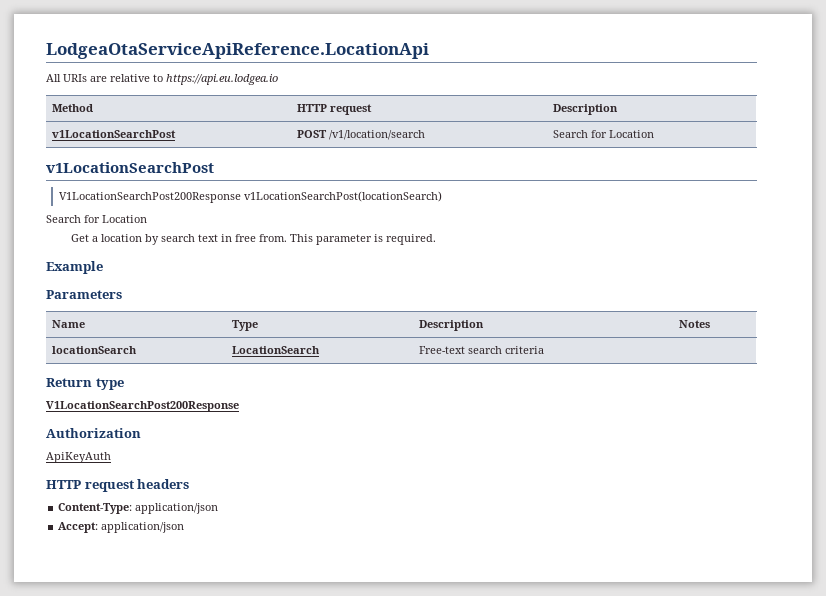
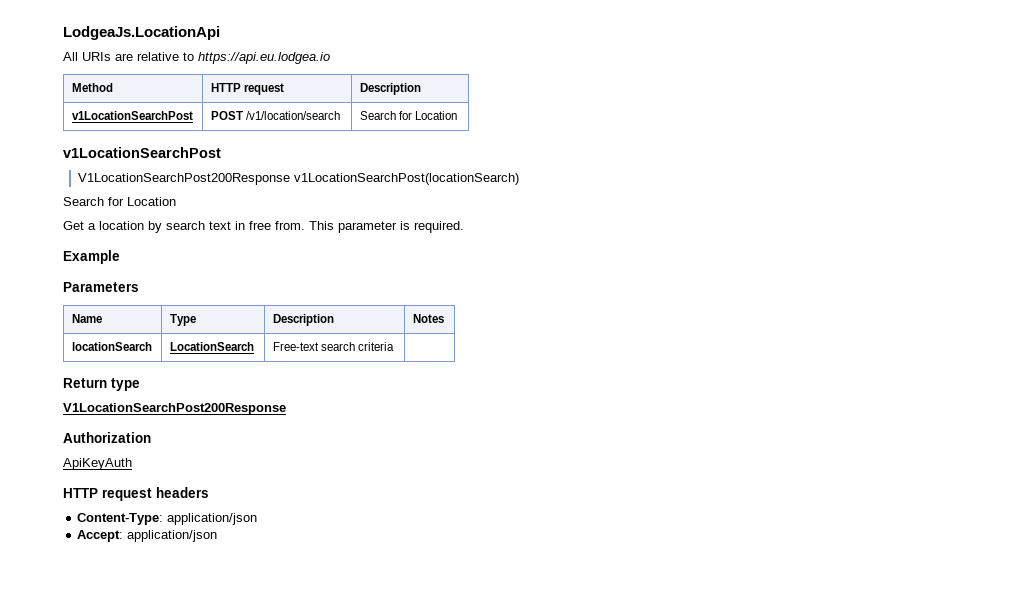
[46,43,429,59] LodgeaOtaServiceApiReference.LocationApi -> [63,26,220,40] LodgeaJs.LocationApi

